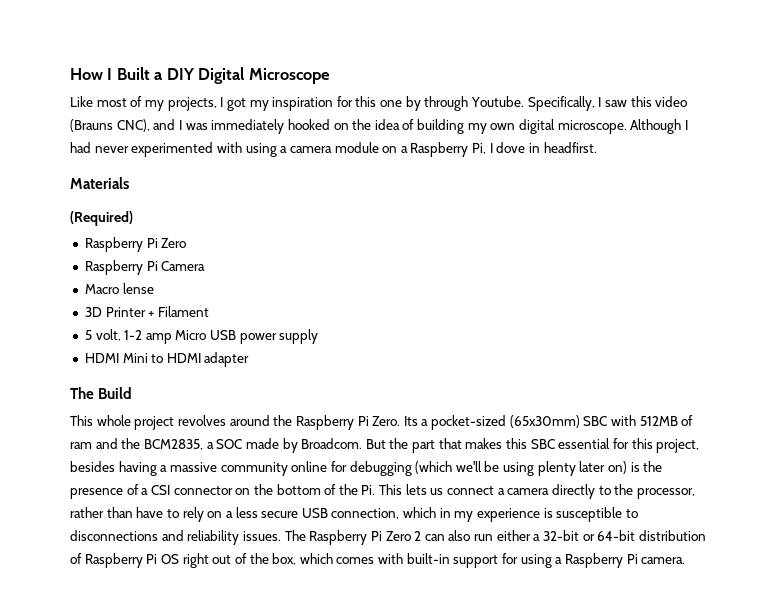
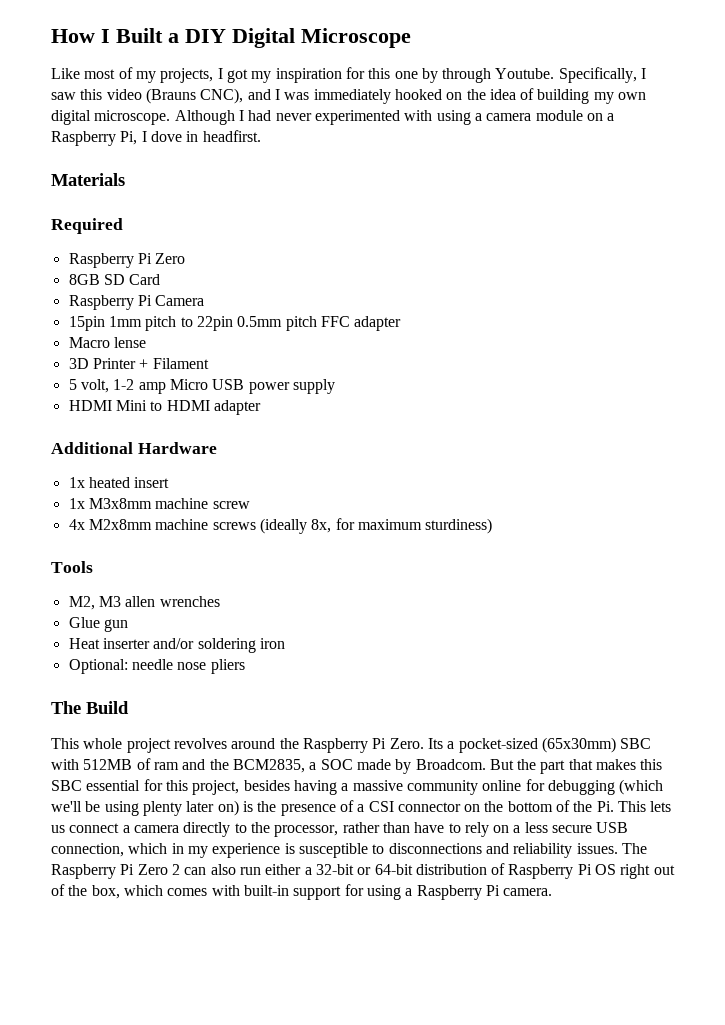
[70,211,133,226] [84,237,187,252] (Required) // Raspberry Pi Zero -> [51,218,123,234] [68,253,186,268] [68,274,161,285] Required // Raspberry Pi Zero // 8GB SD Card
(206, 266) none -> [68,316,402,331] // 15pin 1mm pitch to 22pin 0.5mm pitch FFC adapter
(250, 359) none -> [51,442,217,454] [68,477,170,488] [68,498,250,509] [68,518,493,534] [51,561,93,573] [68,596,220,610] [68,617,128,632] [68,638,285,653] [68,659,245,674] // Additional Hardware // 1x heated insert // 1x M3x8mm machine screw // 4x M2x8mm machine screws (ideally 8x, for maximum sturdiness) // Tools // M2, M3 allen wrenches // Glue gun // Heat inserter and/or soldering iron // Optional: needle nose pliers

